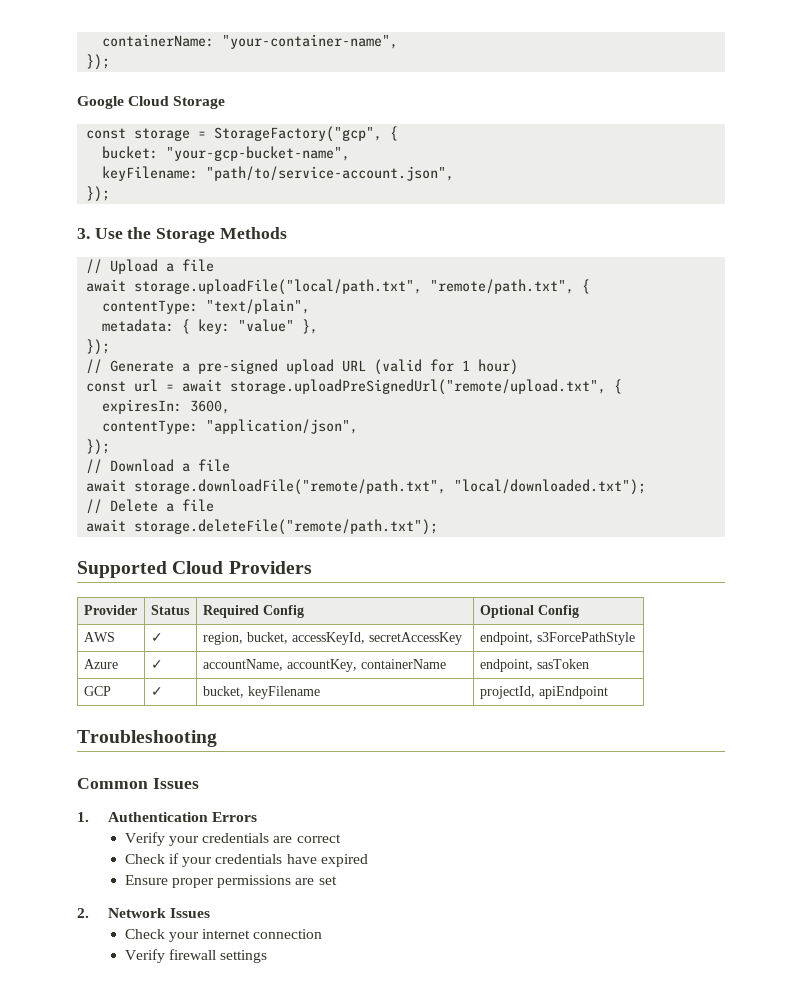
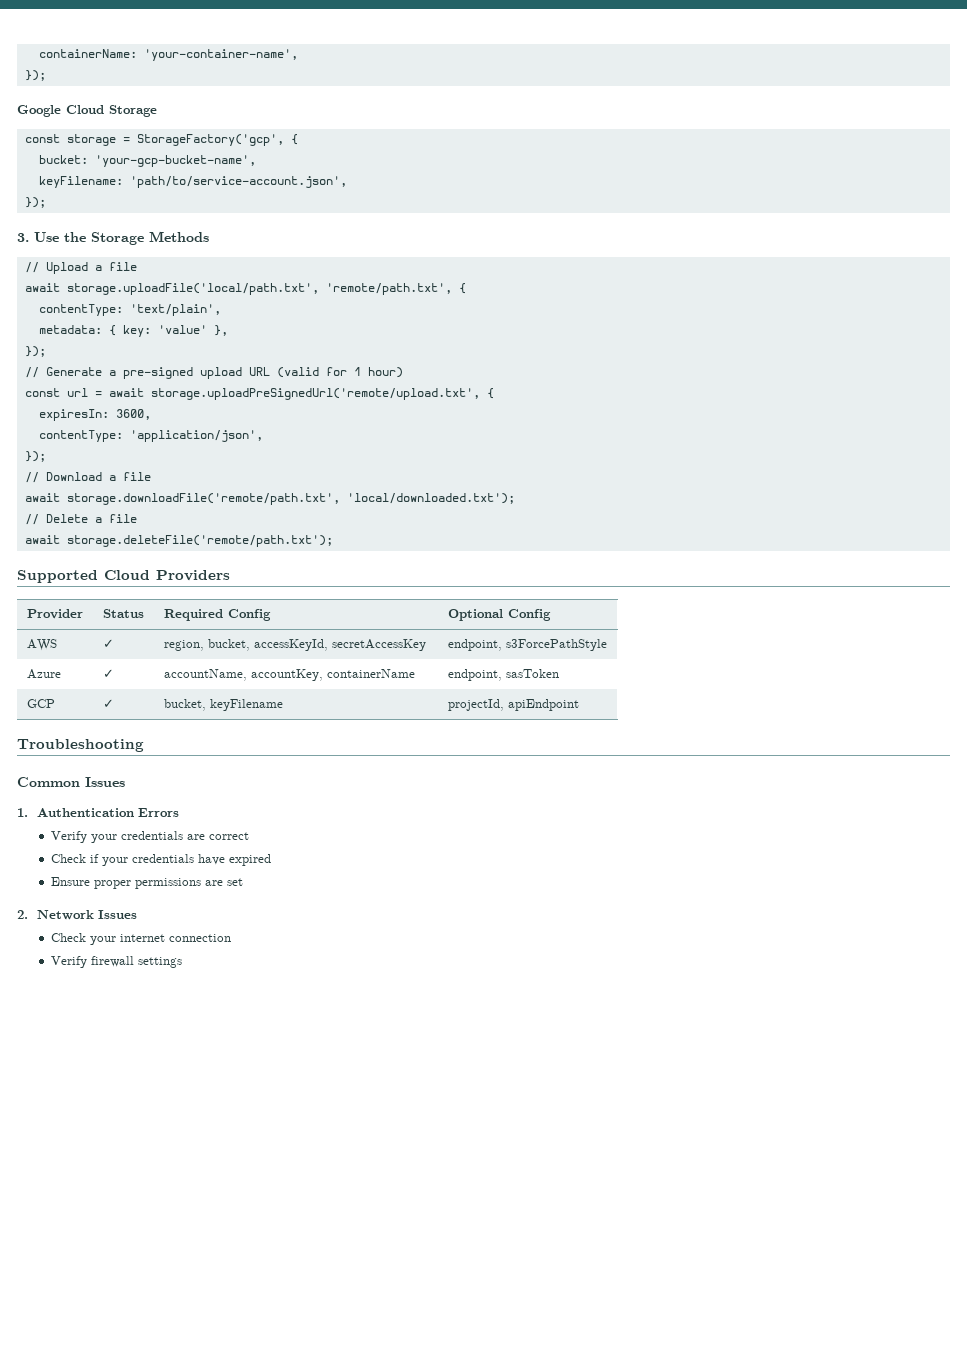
[222,34,399,49] "your-container-name", -> [143,49,298,61] 'your-container-name',
[214,126,383,142] StorageFactory("gcp", -> [136,134,284,146] StorageFactory('gcp',
[166,146,351,161] "your-gcp-bucket-name", -> [94,155,256,167] 'your-gcp-bucket-name',
[206,166,455,181] "path/to/service-account.json", -> [129,176,347,188] 'path/to/service-account.json',
[134,279,575,295] storage.uploadFile("local/path.txt", "remote/path.txt", -> [66,283,452,295] storage.uploadFile('local/path.txt', 'remote/path.txt',
[206,299,311,314] "text/plain", -> [129,304,221,316] 'text/plain',
[238,319,295,332] "value" -> [157,325,207,334] 'value'
[230,379,607,395] storage.uploadPreSignedUrl("remote/upload.txt", -> [150,388,480,400] storage.uploadPreSignedUrl('remote/upload.txt',
[206,419,359,434] "application/json", -> [129,430,263,442] 'application/json',
[134,479,647,495] storage.downloadFile("remote/path.txt", "local/downloaded.txt"); -> [66,493,515,505] storage.downloadFile('remote/path.txt', 'local/downloaded.txt');
[134,519,439,535] storage.deleteFile("remote/path.txt"); -> [66,535,333,547] storage.deleteFile('remote/path.txt');

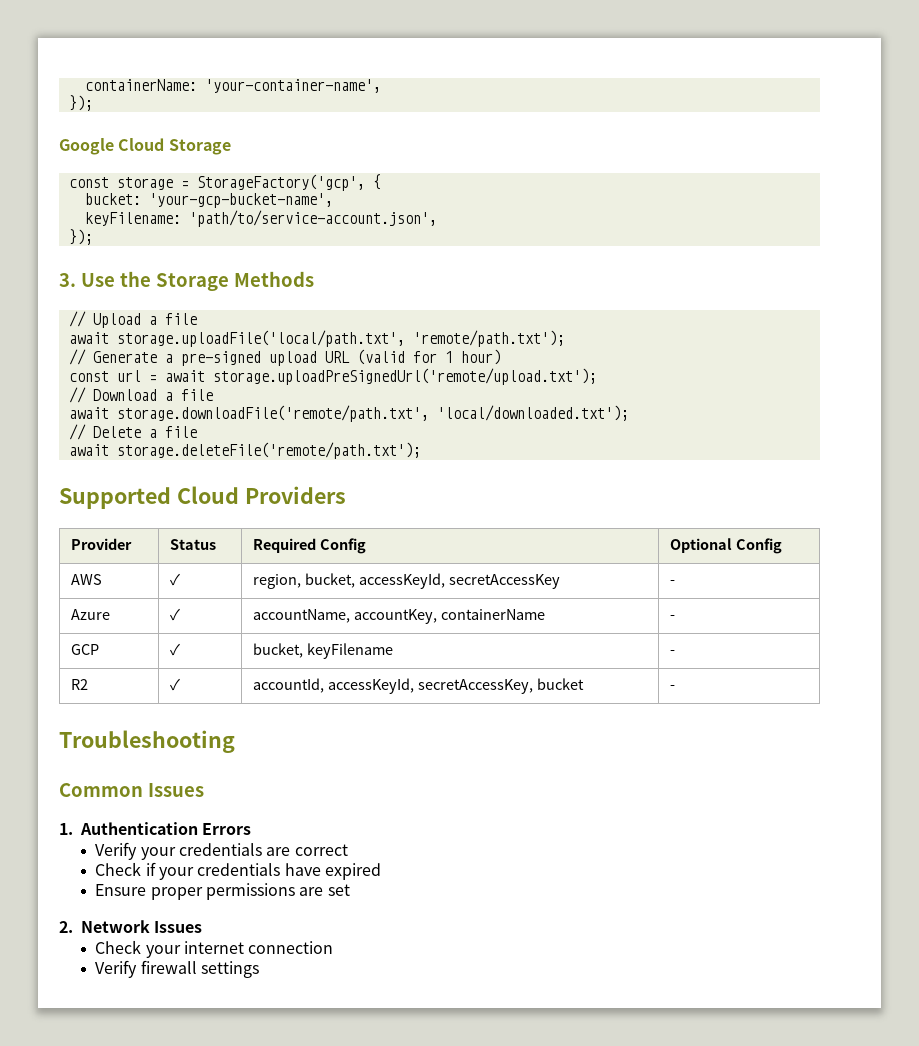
[325,283,466,295] [38,304,221,316] [38,325,228,337] [24,346,46,357] 'remote/path.txt', { // contentType: 'text/plain', // metadata: { key: 'value' }, // }); -> [412,330,565,347] 'remote/path.txt');
[150,388,494,400] [38,409,151,421] [38,430,263,442] [24,451,46,462] storage.uploadPreSignedUrl('remote/upload.txt', { // expiresIn: 3600, // contentType: 'application/json', // }); -> [212,368,597,385] storage.uploadPreSignedUrl('remote/upload.txt');
[447,639,607,651] endpoint, s3ForcePathStyle -> [670,580,676,585] -
[447,669,559,681] endpoint, sasToken -> [670,615,676,620] -
[447,699,579,711] projectId, apiEndpoint -> [670,650,676,655] [71,679,89,690] [170,678,181,691] [253,678,585,694] [670,685,676,690] - // R2 | ✓ | accountId, accessKeyId, secretAccessKey, bucket | -

